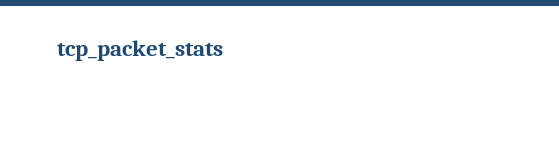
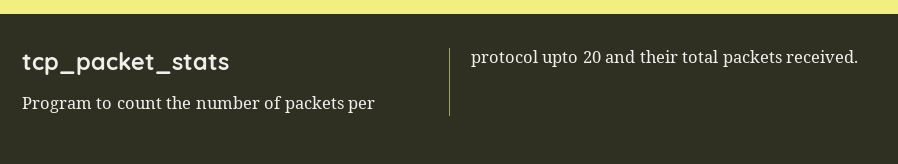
(223, 50) none -> [22,96,376,113] [471,50,859,67] // Program to count the number of packets per protocol upto 20 and their total packets received.

